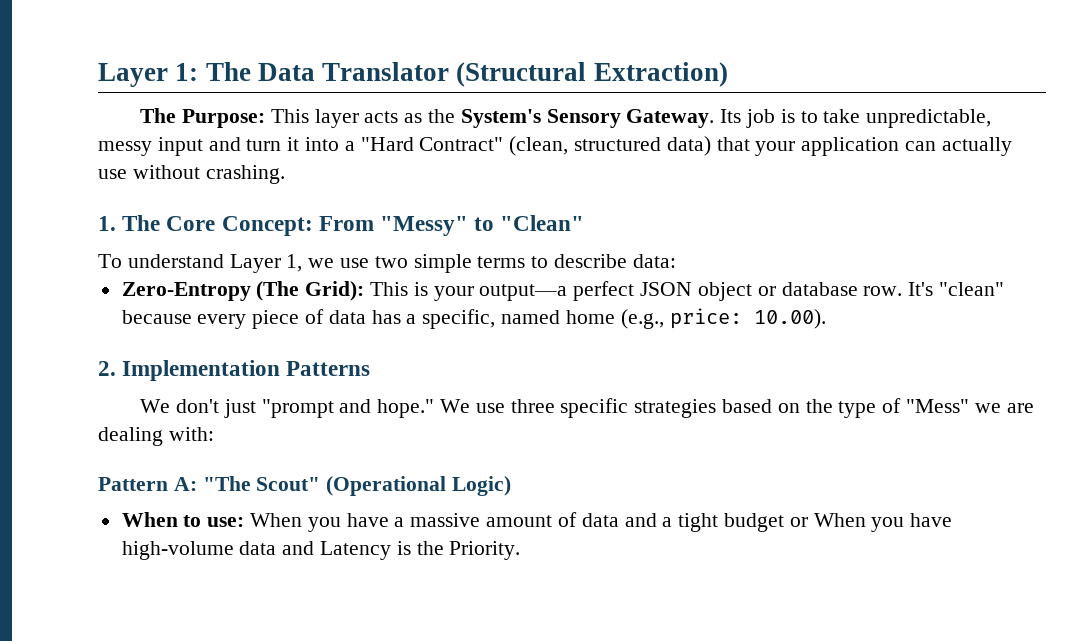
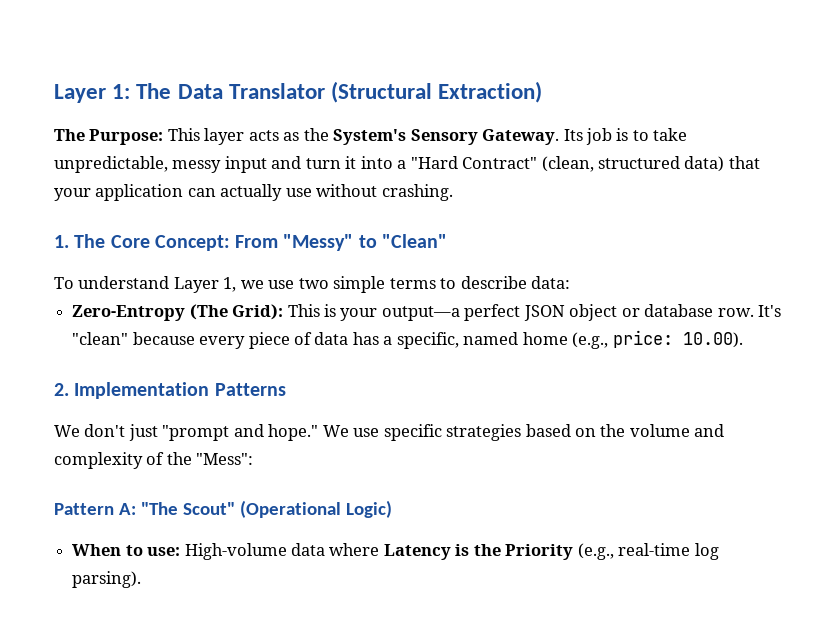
[510,399,555,413] three -> (380, 432) none
[838,398,1034,418] [98,427,214,446] type of "Mess" we are dealing with: -> [629,424,725,437] [54,452,254,469] volume and complexity of the "Mess":
[250,512,953,532] [121,541,521,560] When you have a massive amount of data and a tight budget or When you have high-volume data and Latency is the Priority. -> [184,543,719,560] [72,571,142,588] High-volume data where Latency is the Priority (e.g., real-time log parsing).

